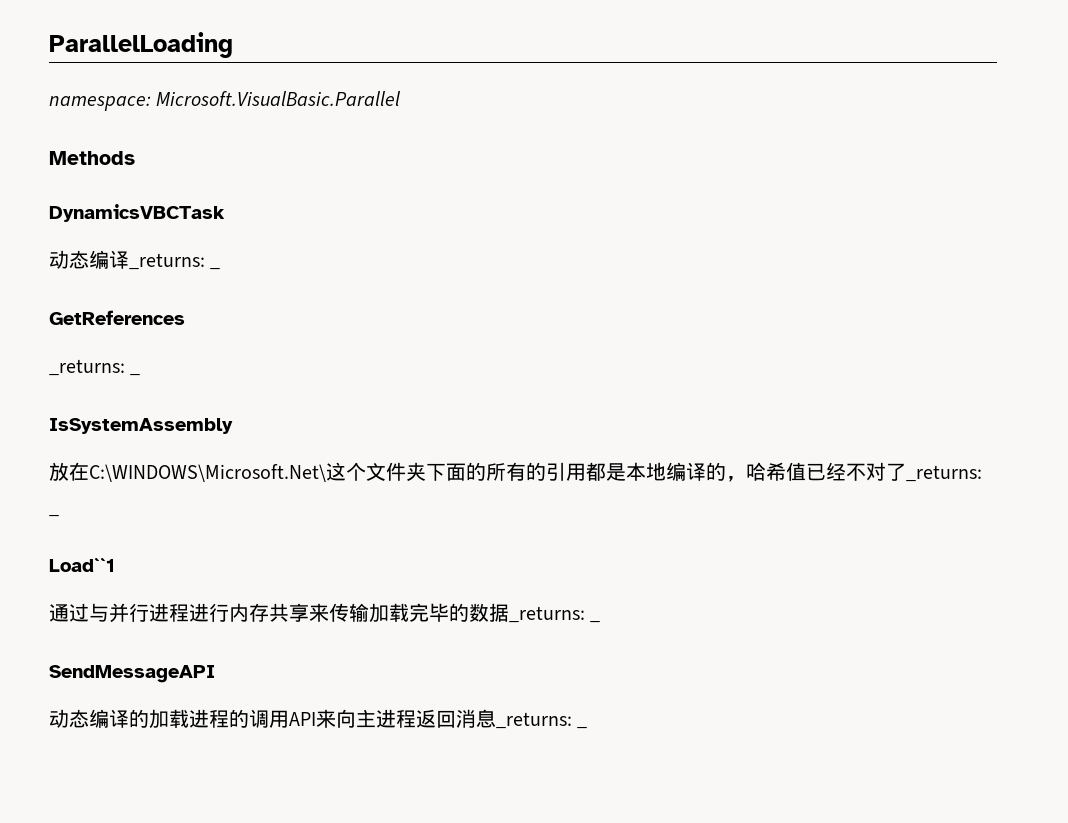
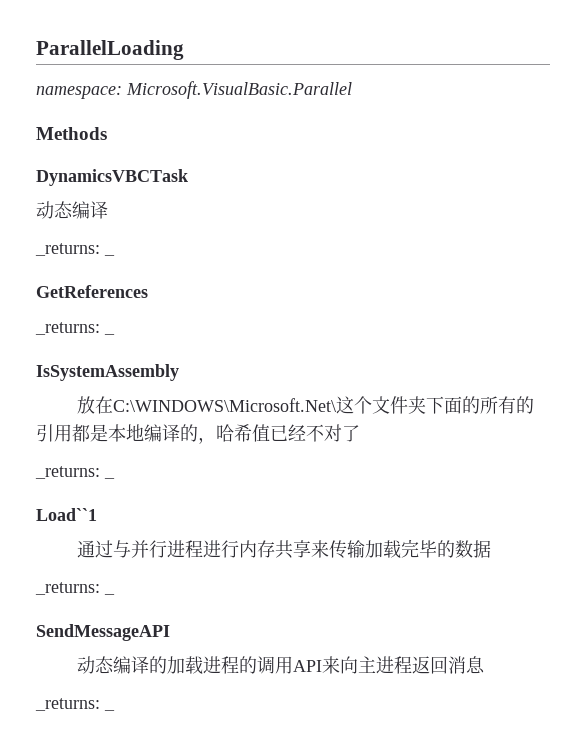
(129, 259) none -> (108, 210) //
(906, 472) none -> (360, 433) //
(509, 612) none -> (492, 549) //
(496, 718) none -> (486, 665) //

